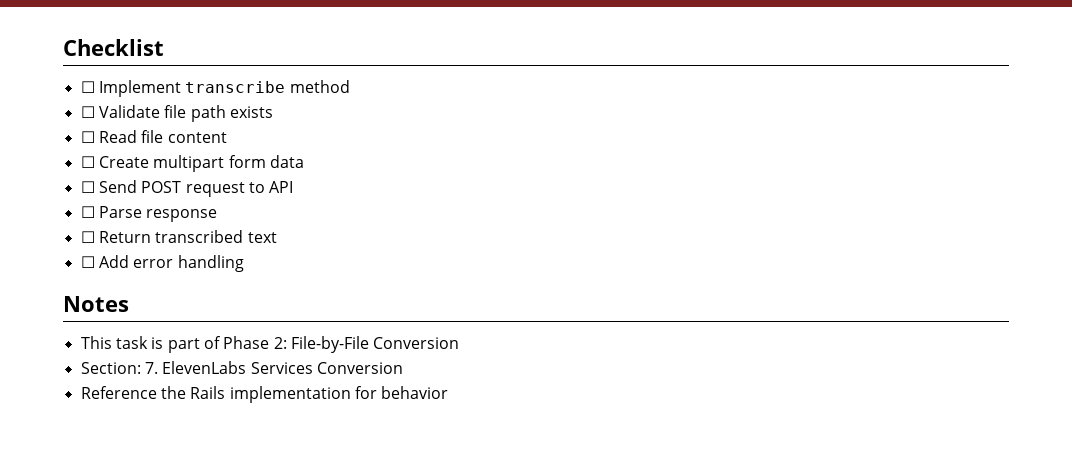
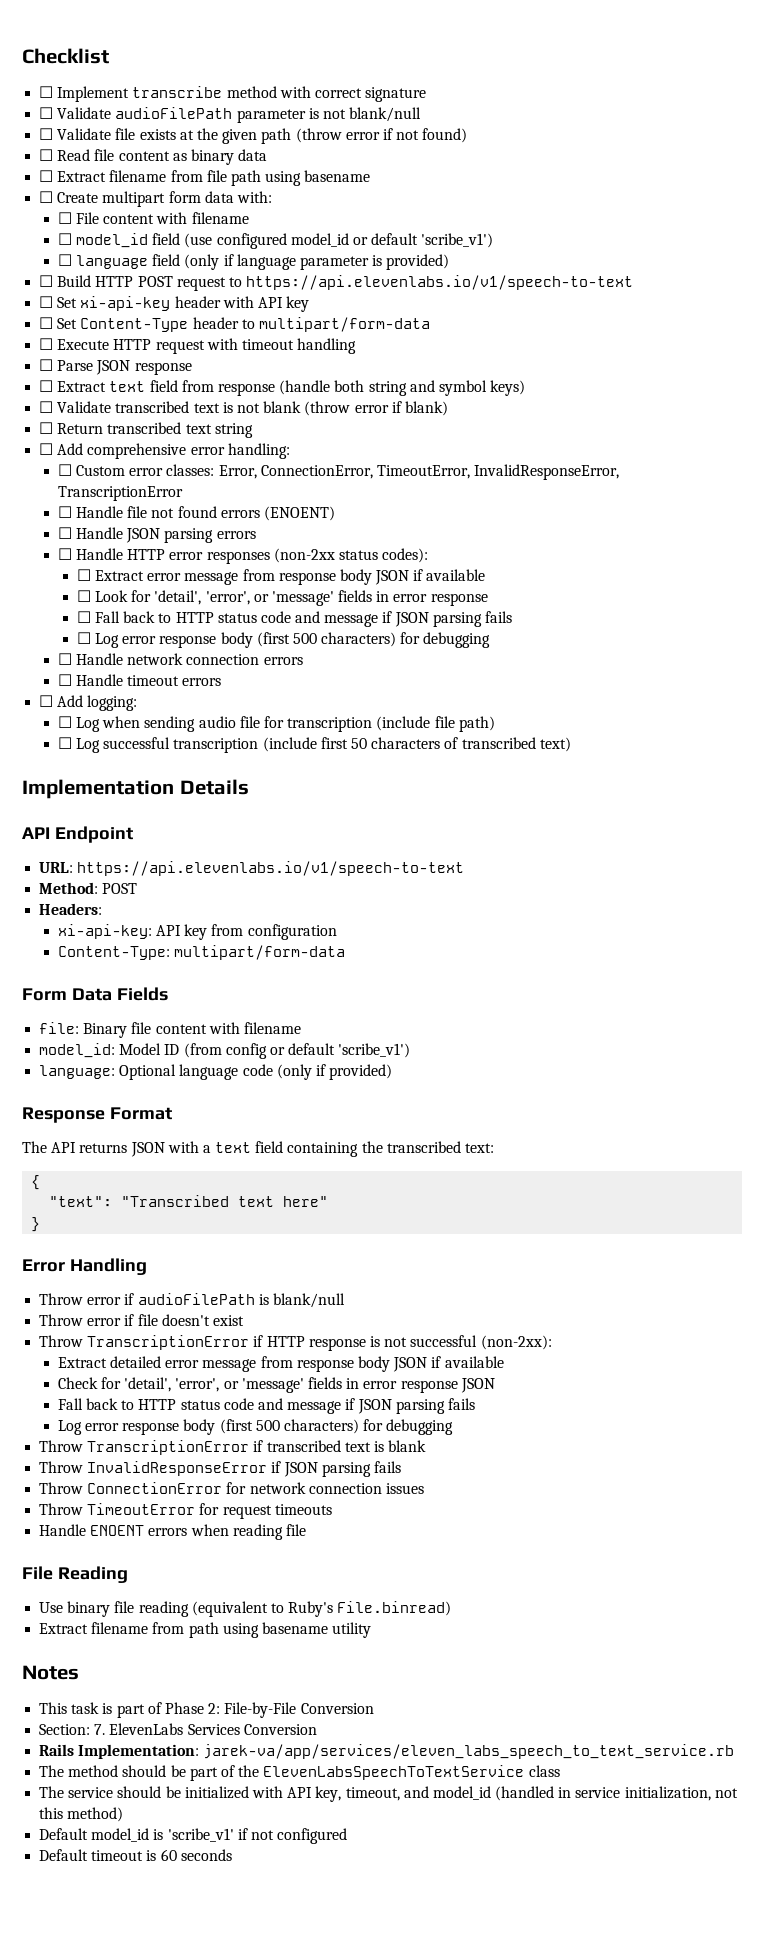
[80,105,273,122] [80,130,227,143] // ☐ Validate file path exists // ☐ Read file content -> [279,86,427,102] [39,107,422,123] [39,128,468,144] [39,149,268,165] [39,170,371,186] with correct signature // ☐ Validate audioFilePath parameter is not blank/null // ☐ Validate file exists at the given path (throw error if not found) // ☐ Read file content as binary data // ☐ Extract filename from file path using basename
[80,180,294,197] // ☐ Send POST request to API -> [236,191,272,203] [57,212,249,224] [57,233,494,249] [57,254,450,270] [39,275,634,291] [39,296,310,312] [39,317,430,332] [39,338,357,354] with: // ☐ File content with filename // ☐ model_id field (use configured model_id or default 'scribe_v1') // ☐ language field (only if language parameter is provided) // ☐ Build HTTP POST request to https://api.elevenlabs.io/v1/speech-to-text // ☐ Set xi-api-key header with API key // ☐ Set Content-Type header to multipart/form-data // ☐ Execute HTTP request with timeout handling
[146,209,218,222] response -> [96,360,192,375] [39,380,526,396] [39,401,448,416] JSON response // ☐ Extract text field from response (handle both string and symbol keys) // ☐ Validate transcribed text is not blank (throw error if blank)
[80,255,244,272] // ☐ Add error handling -> [214,423,253,438] [39,443,290,459] [57,464,620,480] [57,486,183,501] [57,506,336,521] [57,527,256,543] [57,548,429,564] [76,569,486,585] [76,590,488,606] [76,611,513,627] [76,632,491,648] [57,653,303,665] [57,674,222,686] [39,695,138,711] [57,716,495,732] [57,737,571,753] [22,779,249,799] [22,826,133,843] [39,861,465,876] [39,882,138,894] [39,903,103,915] [57,924,337,940] [57,945,346,960] [22,987,168,1001] [39,1022,301,1038] [39,1043,411,1059] [39,1064,393,1080] [22,1107,172,1123] [22,1141,495,1157] [31,1175,41,1190] [49,1195,329,1207] [31,1217,41,1232] [22,1258,147,1275] [39,1293,345,1308] [39,1314,244,1326] [39,1335,552,1351] [57,1356,504,1372] [57,1377,495,1393] [57,1398,475,1414] [57,1419,454,1435] [39,1440,427,1455] [39,1461,401,1477] [39,1482,424,1494] [39,1503,332,1519] [39,1524,306,1540] [22,1566,128,1583] [39,1601,452,1617] [39,1622,372,1638] string // ☐ Add comprehensive error handling: // ☐ Custom error classes: Error, ConnectionError, TimeoutError, InvalidResponseError, TranscriptionError // ☐ Handle file not found errors (ENOENT) // ☐ Handle JSON parsing errors // ☐ Handle HTTP error responses (non-2xx status codes): // ☐ Extract error message from response body JSON if available // ☐ Look for 'detail', 'error', or 'message' fields in error response // ☐ Fall back to HTTP status code and message if JSON parsing fails // ☐ Log error response body (first 500 characters) for debugging // ☐ Handle network connection errors // ☐ Handle timeout errors // ☐ Add logging: // ☐ Log when sending audio file for transcription (include file path) // ☐ Log successful transcription (include first 50 characters of transcribed text) // Implementation Details // API Endpoint // URL: https://api.elevenlabs.io/v1/speech-to-text // Method: POST // Headers: // xi-api-key: API key from configuration // Content-Type: multipart/form-data // Form Data Fields // file: Binary file content with filename // model_id: Model ID (from config or default 'scribe_v1') // language: Optional language code (only if provided) // Response Format // The API returns JSON with a text field containing the transcribed text: // { // "text": "Transcribed text here" // } // Error Handling // Throw error if audioFilePath is blank/null // Throw error if file doesn't exist // Throw TranscriptionError if HTTP response is not successful (non-2xx): // Extract detailed error message from response body JSON if available // Check for 'detail', 'error', or 'message' fields in error response JSON // Fall back to HTTP status code and message if JSON parsing fails // Log error response body (first 500 characters) for debugging // Throw TranscriptionError if transcribed text is blank // Throw InvalidResponseError if JSON parsing fails // Throw ConnectionError for network connection issues // Throw TimeoutError for request timeouts // Handle ENOENT errors when reading file // File Reading // Use binary file reading (equivalent to Ruby's File.binread) // Extract filename from path using basename utility
[80,386,449,403] Reference the Rails implementation for behavior -> [39,1744,735,1759] [39,1765,560,1781] [39,1786,738,1802] [39,1807,124,1822] [39,1828,348,1844] [39,1849,232,1861] Rails Implementation: jarek-va/app/services/eleven_labs_speech_to_text_service.rb // The method should be part of the ElevenLabsSpeechToTextService class // The service should be initialized with API key, timeout, and model_id (handled in service initialization, not this method) // Default model_id is 'scribe_v1' if not configured // Default timeout is 60 seconds

